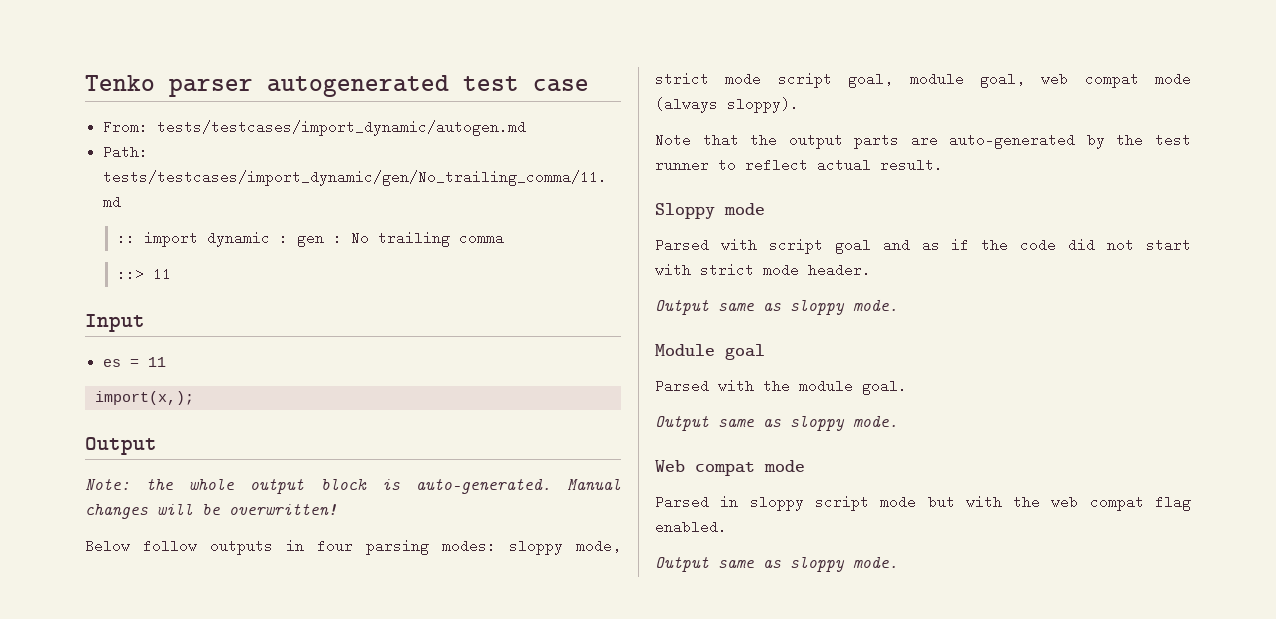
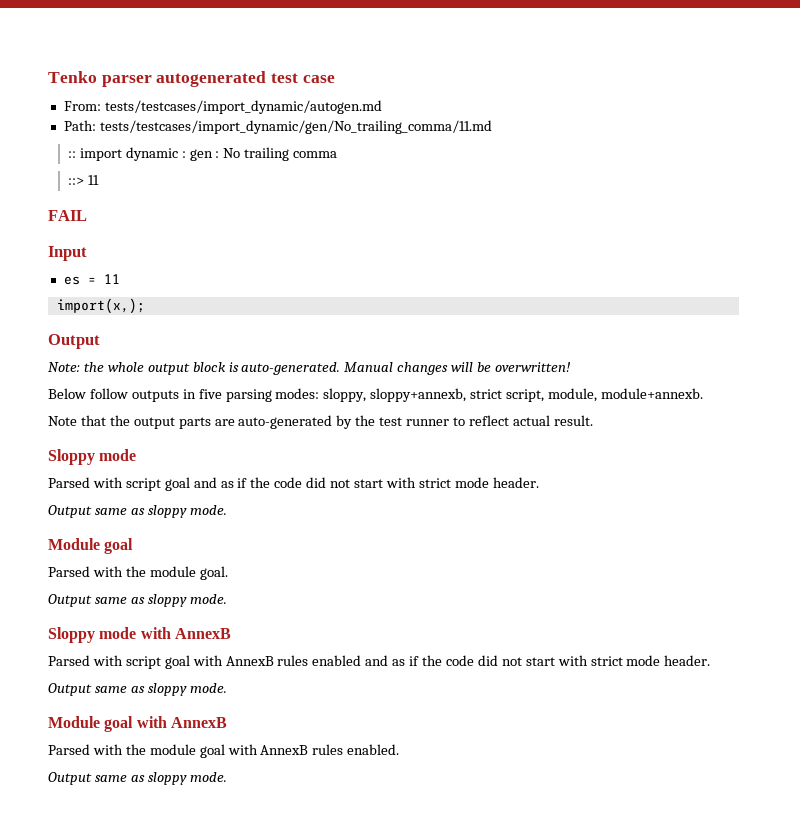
(171, 274) none -> [48,210,87,221] // FAIL
[317,539,353,553] four -> [198,389,222,399] five
[509,539,621,555] [655,72,1191,88] [655,97,799,113] sloppy mode, strict mode script goal, module goal, web compat mode (always sloppy). -> [323,388,703,402] sloppy, sloppy+annexb, strict script, module, module+annexb.
[655,460,805,476] [655,495,1191,511] Web compat mode // Parsed in sloppy script mode but with the web compat flag -> [48,627,231,643] [48,655,711,669] [48,683,227,696] [48,716,227,732] [48,744,344,758] Sloppy mode with AnnexB // Parsed with script goal with AnnexB rules enabled and as if the code did not start with strict mode header. // Output same as sloppy mode. // Module goal with AnnexB // Parsed with the module goal with AnnexB rules

